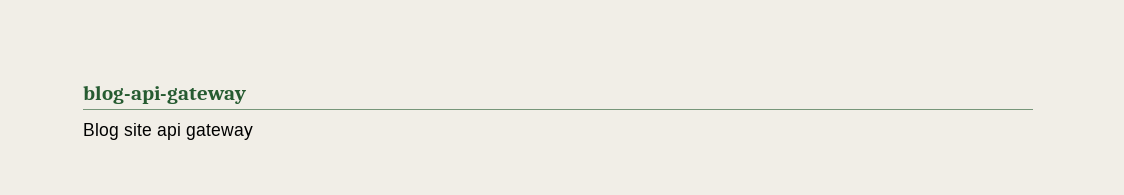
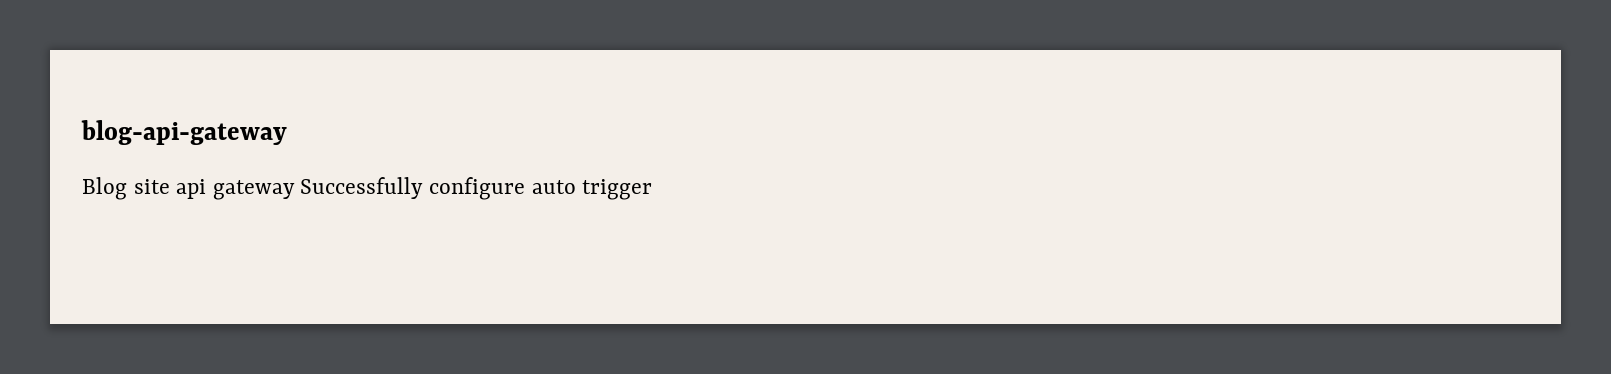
(253, 132) none -> [300,177,653,200] Successfully configure auto trigger

